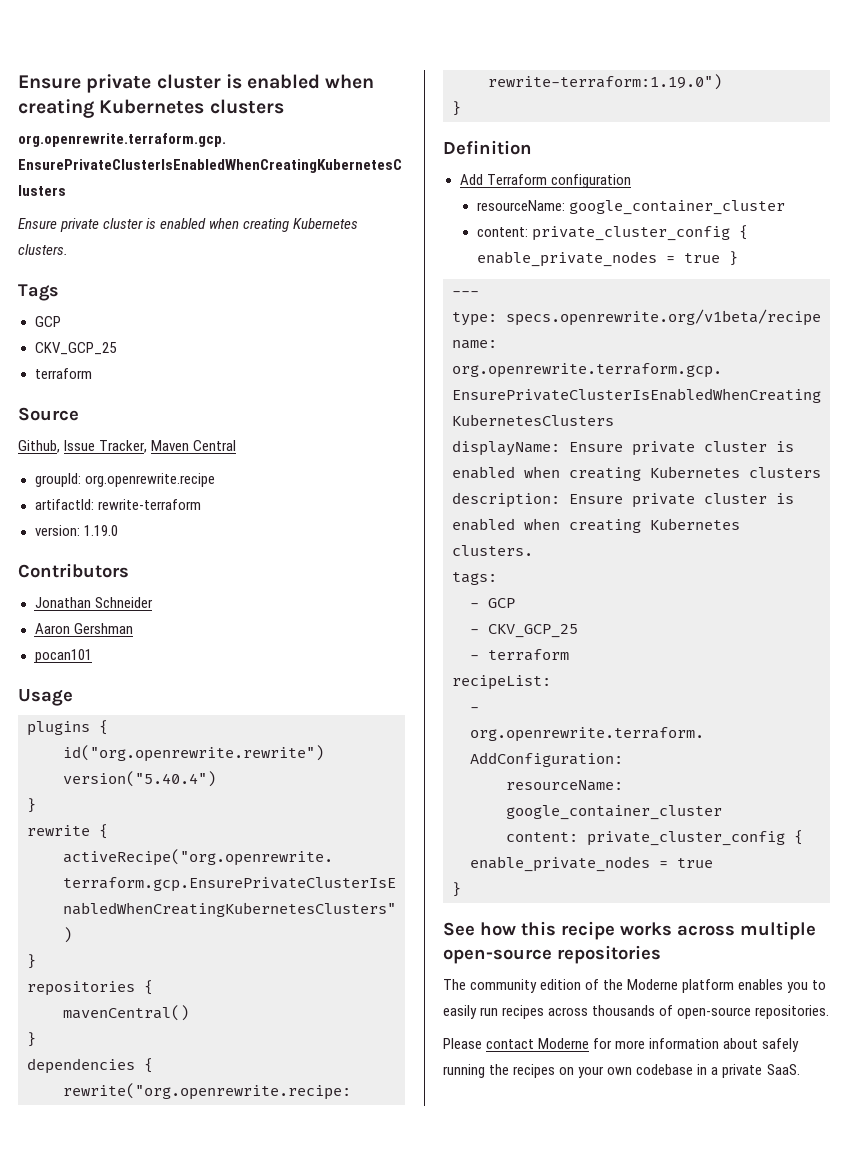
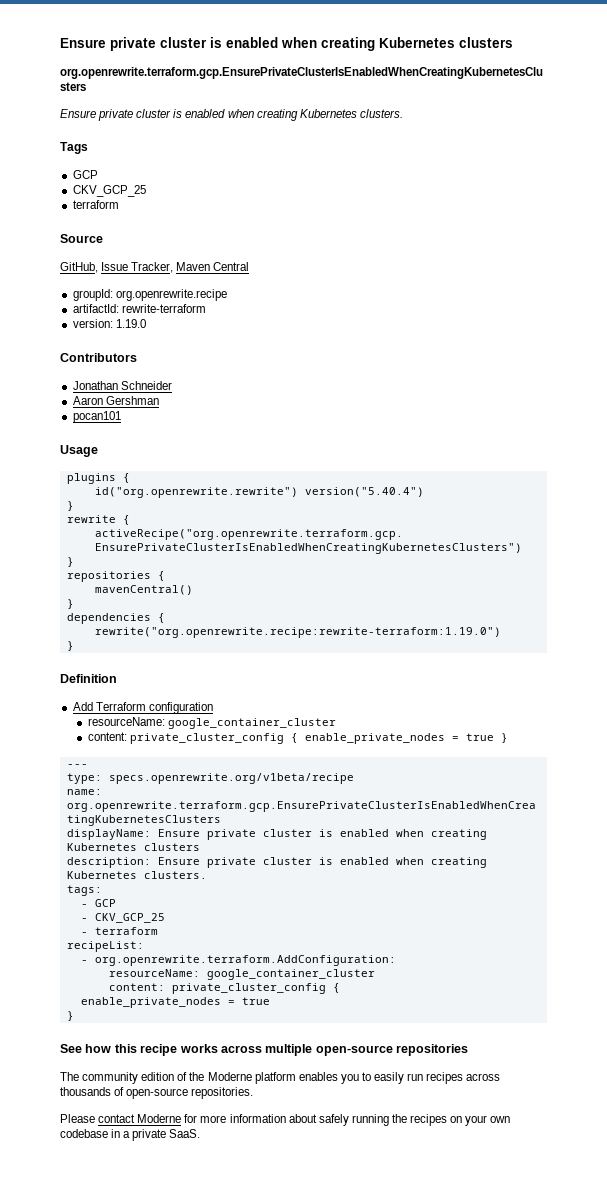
[18,440,60,453] Github, -> [60,262,98,273] GitHub,

